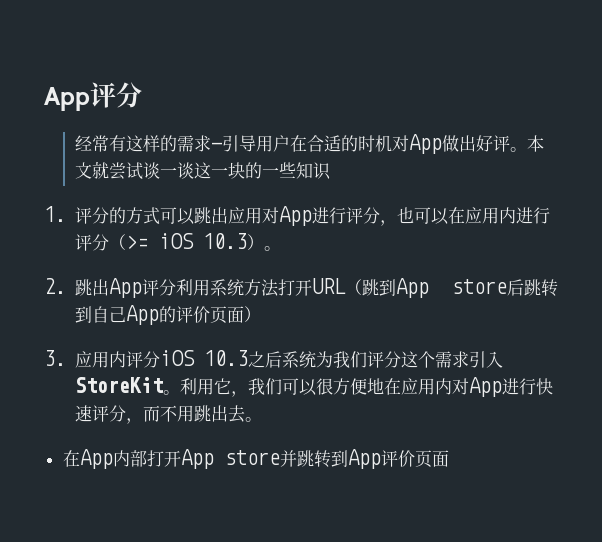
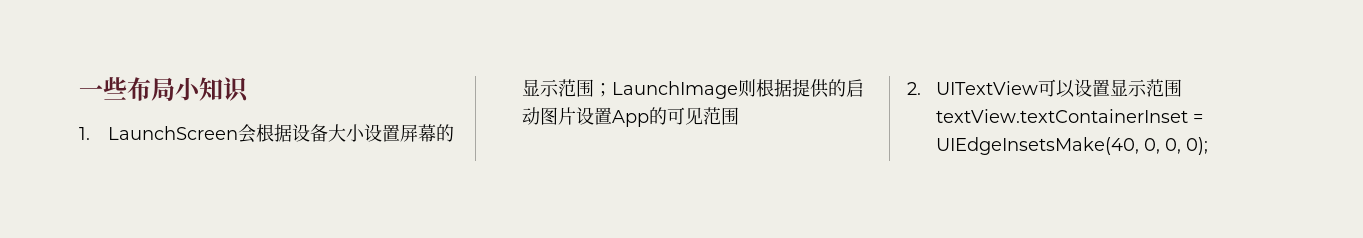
[44,82,142,111] [74,134,544,154] [74,161,331,180] [44,206,550,226] [74,233,281,251] [44,278,558,298] [74,305,261,325] [44,350,503,368] [74,377,553,397] [74,405,262,424] [62,449,449,469] App评分 // 经常有这样的需求-引导用户在合适的时机对App做出好评。本文就尝试谈一谈这一块的一些知识 // 1.评分的方式可以跳出应用对App进行评分，也可以在应用内进行评分（>= iOS 10.3）。 // 2.跳出App评分利用系统方法打开URL（跳到App store后跳转到自己App的评价页面） // 3.应用内评分iOS 10.3之后系统为我们评分这个需求引入StoreKit。利用它，我们可以很方便地在应用内对App进行快速评分，而不用跳出去。 // 在App内部打开App store并跳转到App评价页面 -> [79,77,249,103] [79,124,455,143] [522,79,865,99] [522,107,740,127] [907,79,1183,98] [936,109,1204,123] [936,137,1209,155] 一些布局小知识 // 1. LaunchScreen会根据设备大小设置屏幕的显示范围；LaunchImage则根据提供的启动图片设置App的可见范围 // 2. UITextView可以设置显示范围textView.textContainerInset = UIEdgeInsetsMake(40, 0, 0, 0);

